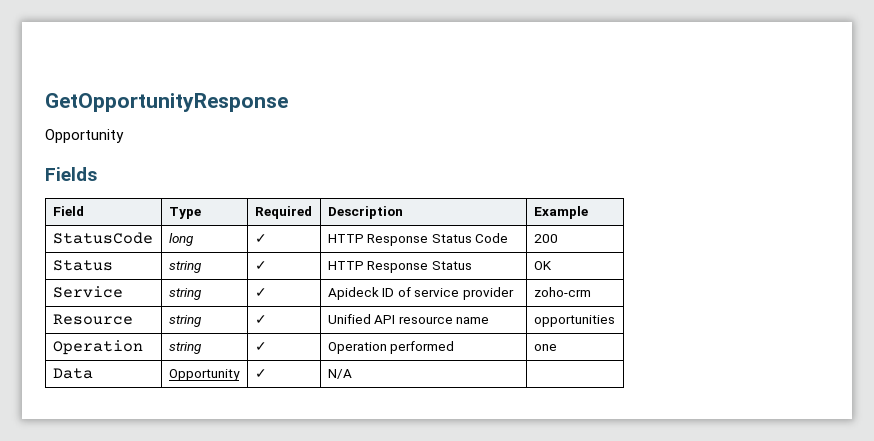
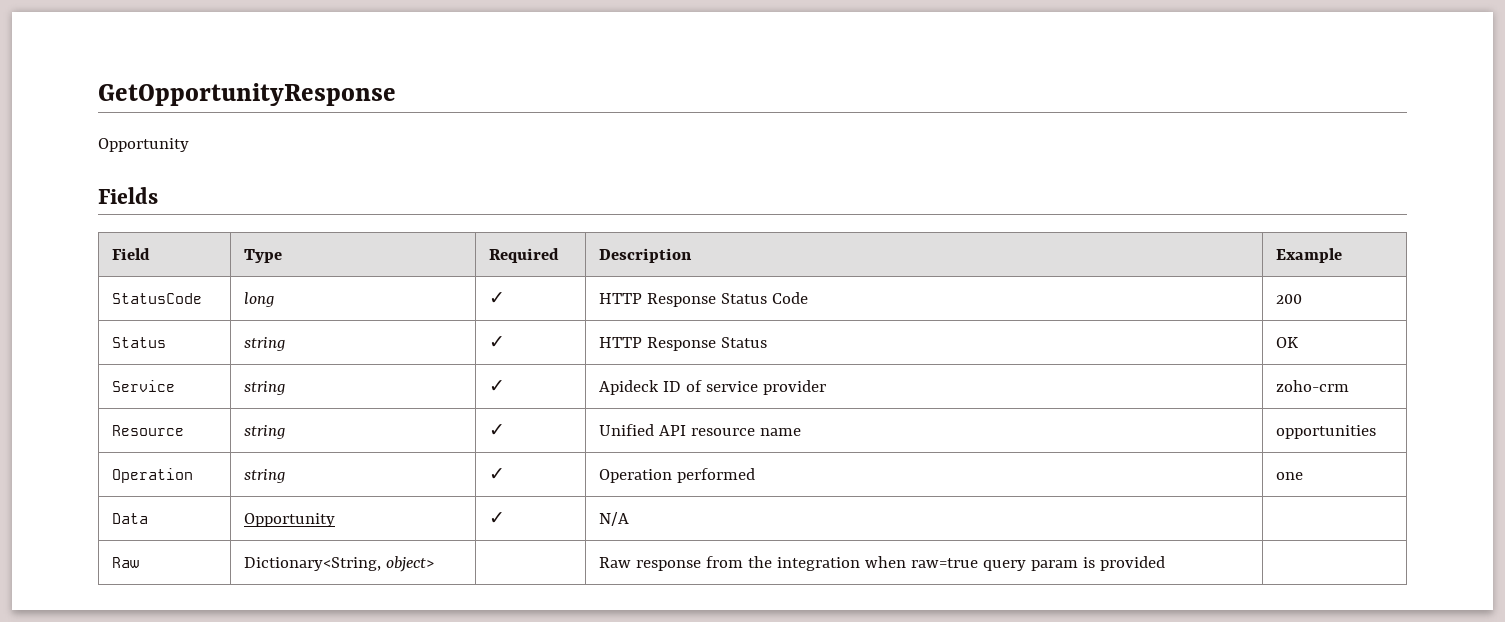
(352, 374) none -> [112,557,140,568] [244,556,435,572] [599,556,1165,571] // Raw | Dictionary<String, object> | | Raw response from the integration when raw=true query param is provided |

